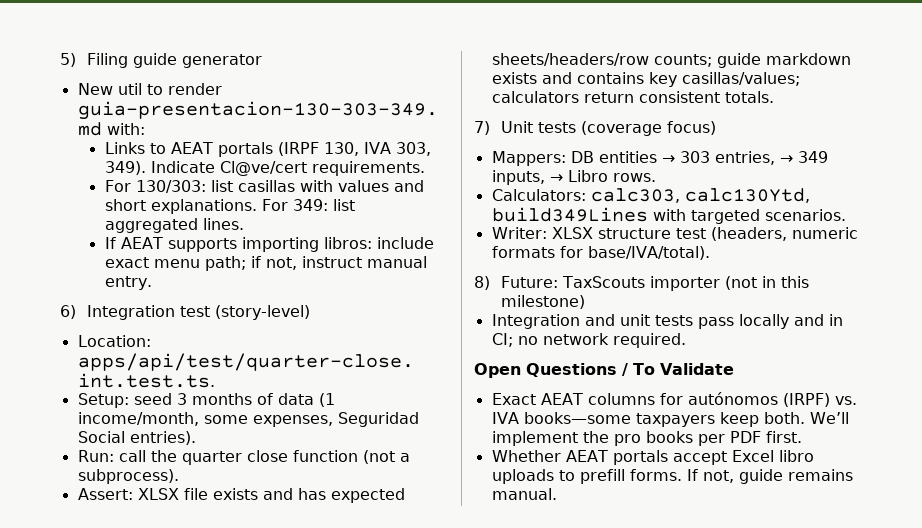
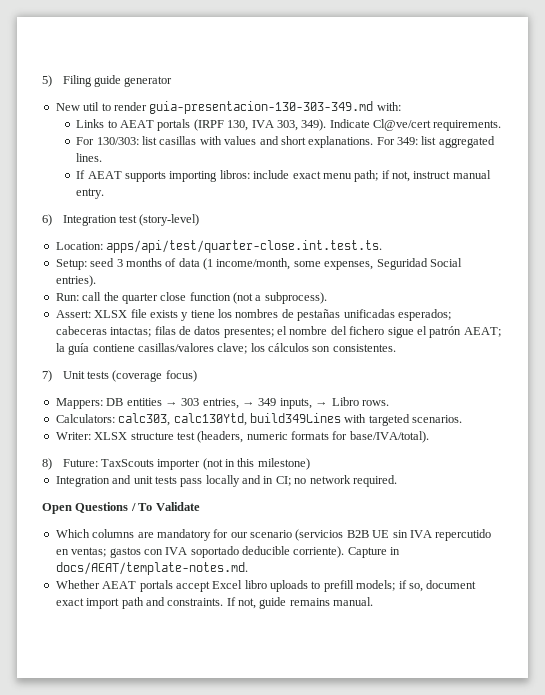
[262,488,405,503] [491,53,851,68] [491,72,800,87] [491,91,774,103] and has expected sheets/headers/row counts; guide markdown exists and contains key casillas/values; calculators return consistent totals. -> [181,309,451,321] [55,326,501,338] [55,343,396,355] y tiene los nombres de pestañas unificadas esperados; cabeceras intactas; filas de datos presentes; el nombre del fichero sigue el patrón AEAT; la guía contiene casillas/valores clave; los cálculos son consistentes.
[491,392,857,407] [491,412,849,427] [491,431,802,446] Exact AEAT columns for autónomos (IRPF) vs. IVA books—some taxpayers keep both. We’ll implement the pro books per PDF first. -> [55,529,492,541] [55,546,401,558] [55,562,248,575] Which columns are mandatory for our scenario (servicios B2B UE sin IVA repercutido en ventas; gastos con IVA soportado deducible corriente). Capture in docs/AEAT/template-notes.md.
[629,469,682,481] forms. -> [356,580,477,592] [55,597,224,609] models; if so, document exact import path and constraints.

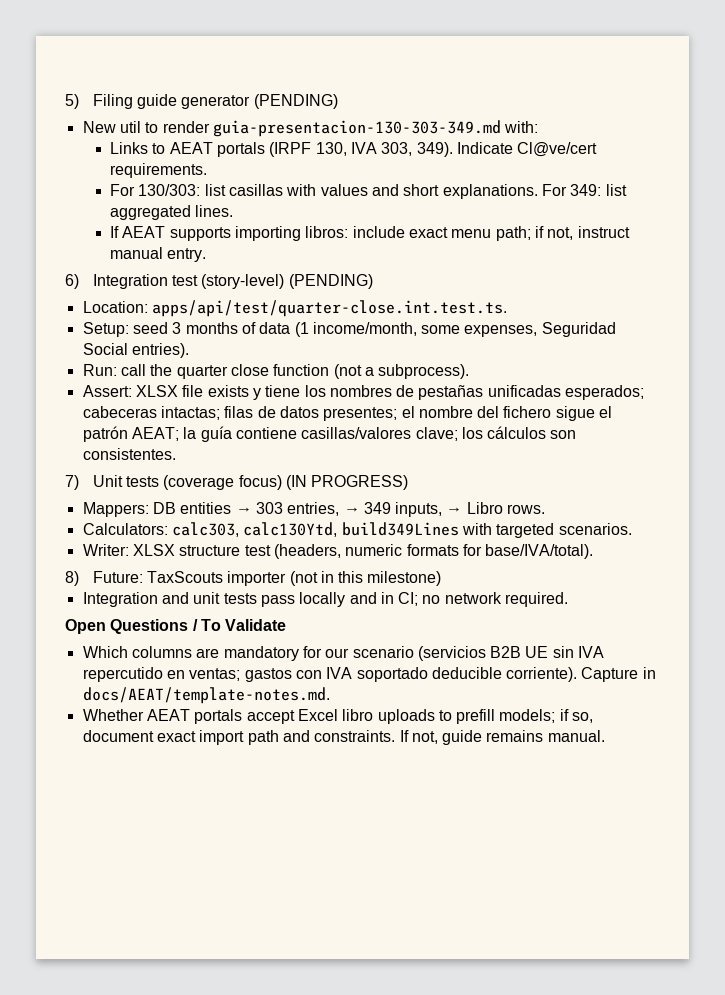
(173, 81) none -> [253,94,338,109] (PENDING)
(200, 220) none -> [288,274,373,289] (PENDING)
(197, 376) none -> [285,475,409,490] (IN PROGRESS)

